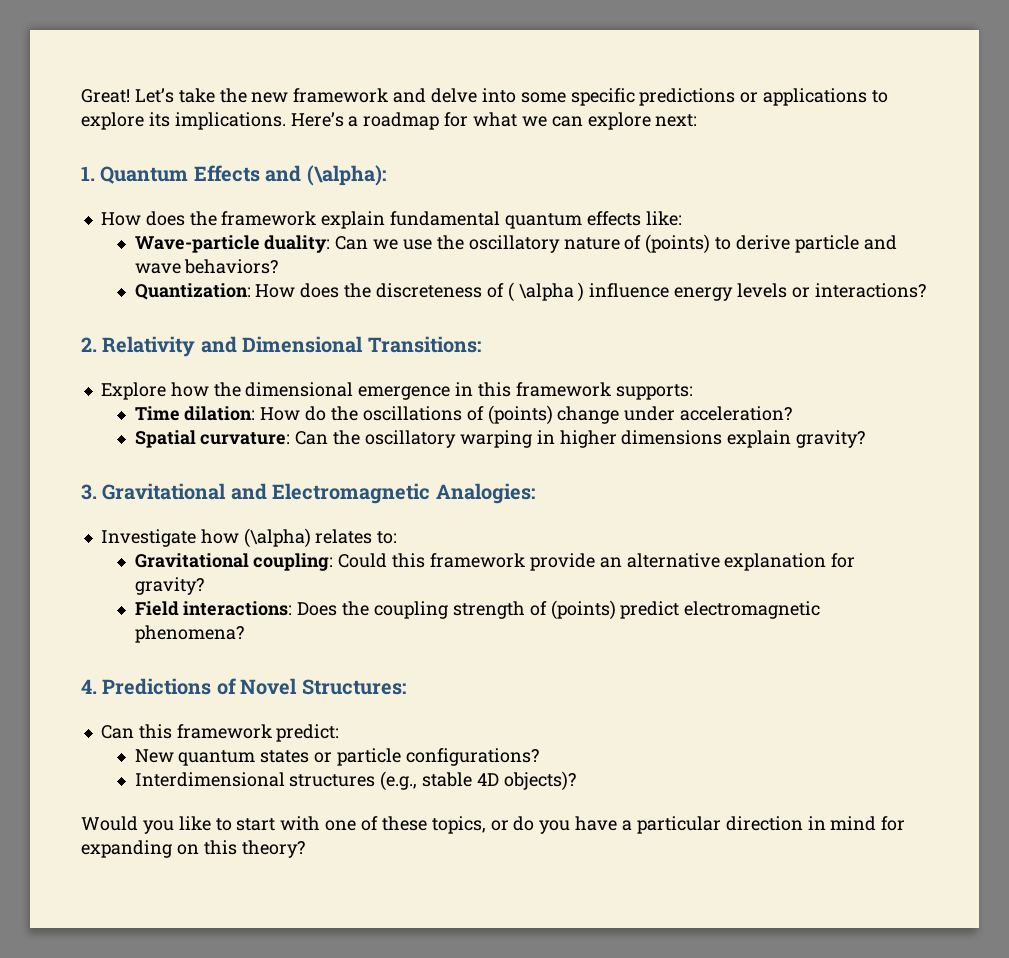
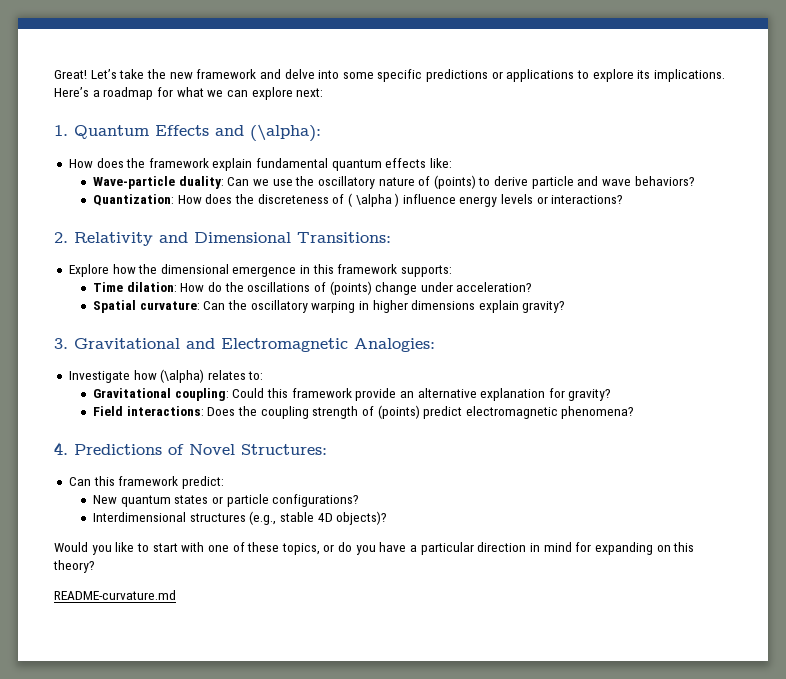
(305, 849) none -> [54,590,176,600] // README-curvature.md

